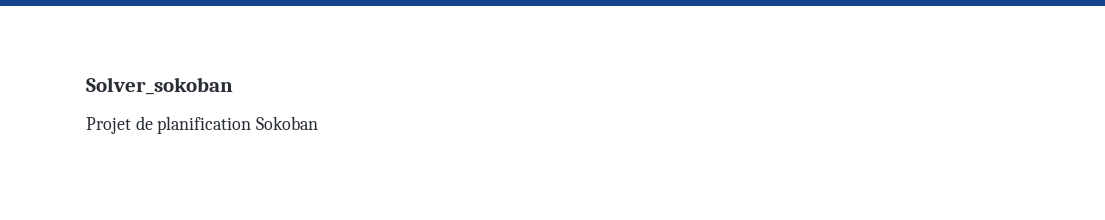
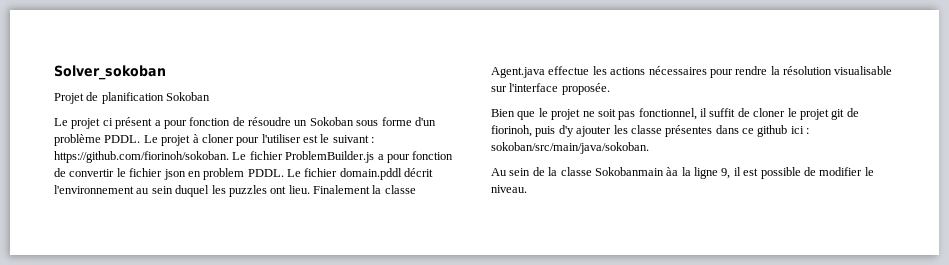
(319, 123) none -> [54,117,436,129] [54,134,375,146] [54,151,454,163] [54,168,434,180] [54,185,416,197] [491,66,893,78] [491,83,610,95] [491,108,859,120] [491,125,810,137] [491,142,649,154] [491,167,874,179] [491,185,527,193] // Le projet ci présent a pour fonction de résoudre un Sokoban sous forme d'un problème PDDL. Le projet à cloner pour l'utiliser est le suivant : https://github.com/fiorinoh/sokoban. Le fichier ProblemBuilder.js a pour fonction de convertir le fichier json en problem PDDL. Le fichier domain.pddl décrit l'environnement au sein duquel les puzzles ont lieu. Finalement la classe Agent.java effectue les actions nécessaires pour rendre la résolution visualisable sur l'interface proposée. // Bien que le projet ne soit pas fonctionnel, il suffit de cloner le projet git de fiorinoh, puis d'y ajouter les classe présentes dans ce github ici : sokoban/src/main/java/sokoban. // Au sein de la classe Sokobanmain àa la ligne 9, il est possible de modifier le niveau.

